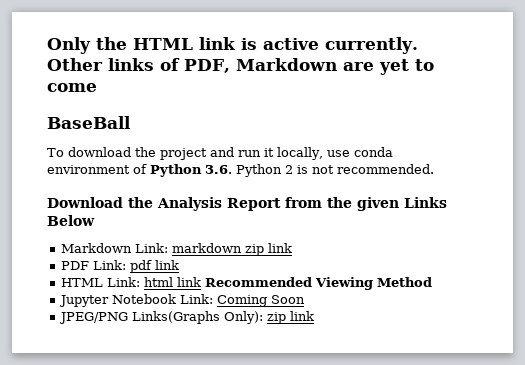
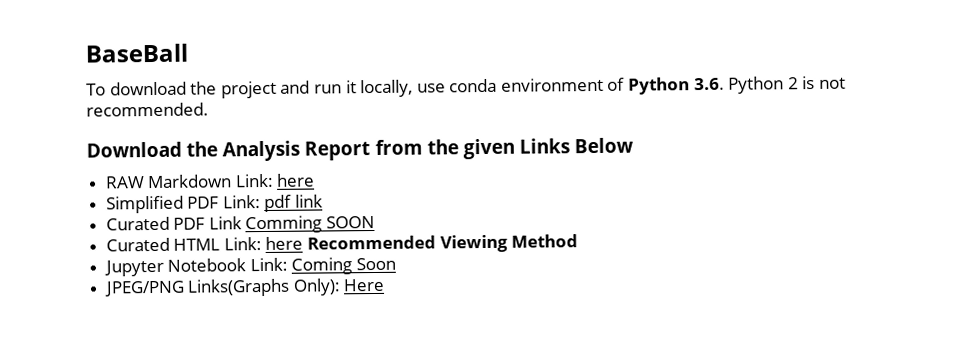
[47,37,418,54] [47,58,434,75] [47,83,97,92] Only the HTML link is active currently. Other links of PDF, Markdown are yet to come // -> (85, 53) none
(95, 220) none -> [104,176,145,189] RAW
[172,243,293,256] markdown zip link // -> [276,173,316,187] [105,195,184,214] here // Simplified
[61,277,202,287] HTML Link: html link -> [105,215,376,234] [105,236,304,252] Curated PDF Link Comming SOON // Curated HTML Link: here
[267,311,315,324] zip link -> [343,278,386,292] Here

